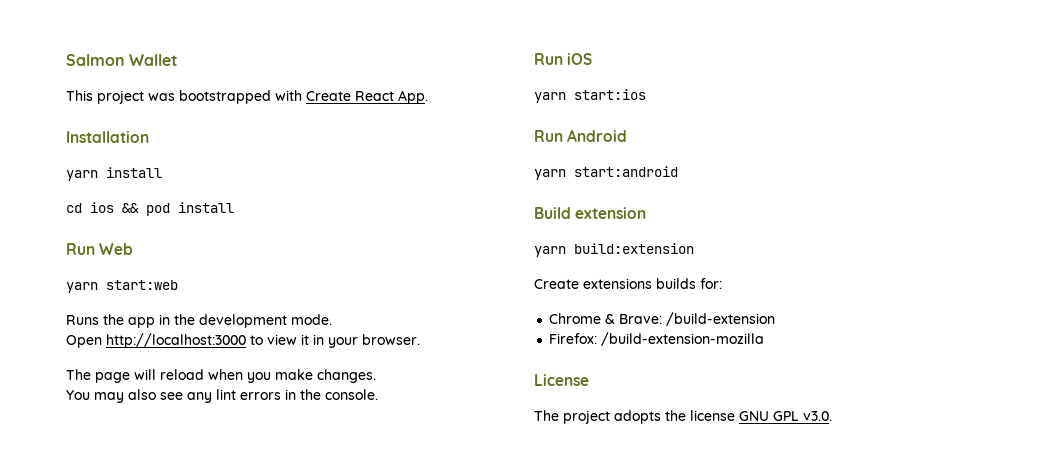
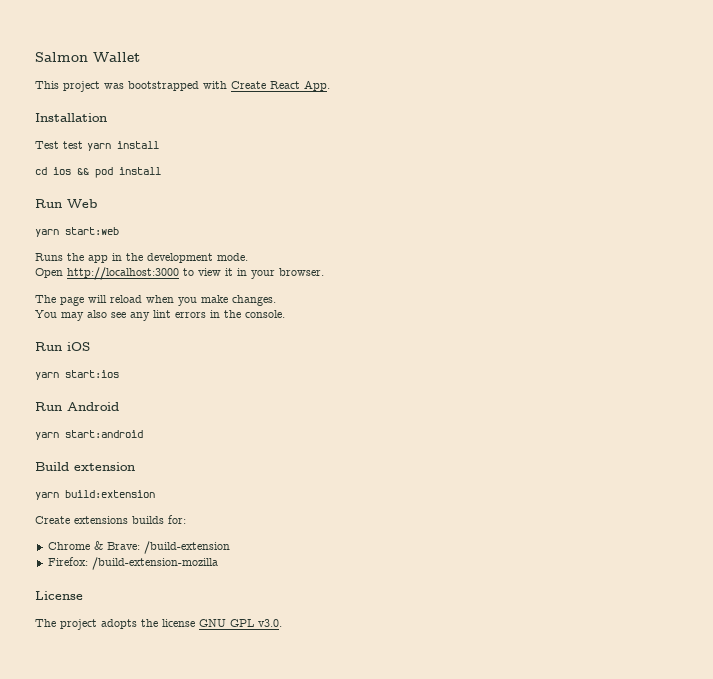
(149, 137) none -> [35,141,83,149] Test test

